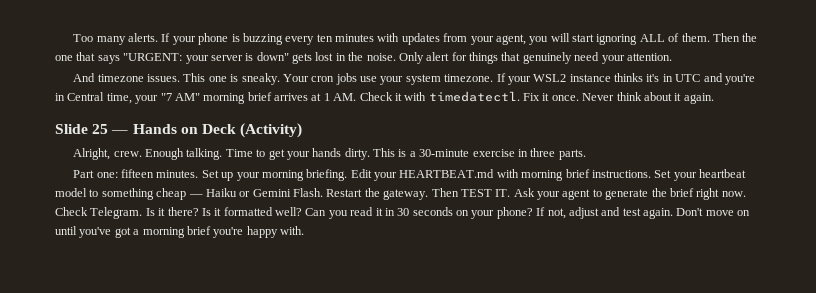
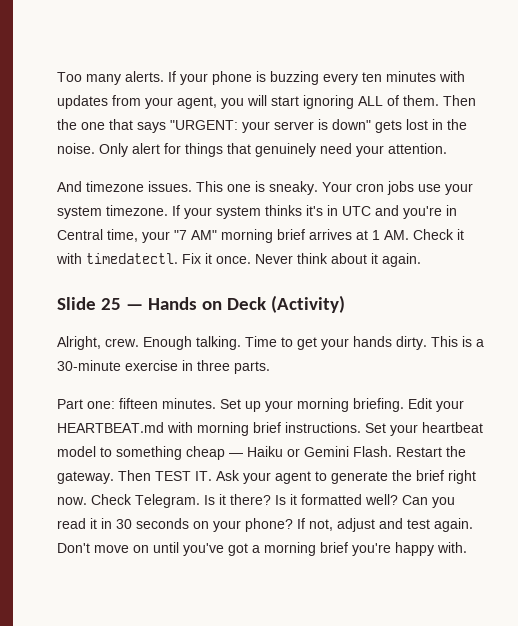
[533,74,611,82] WSL2 instance -> [216,206,261,219] system

